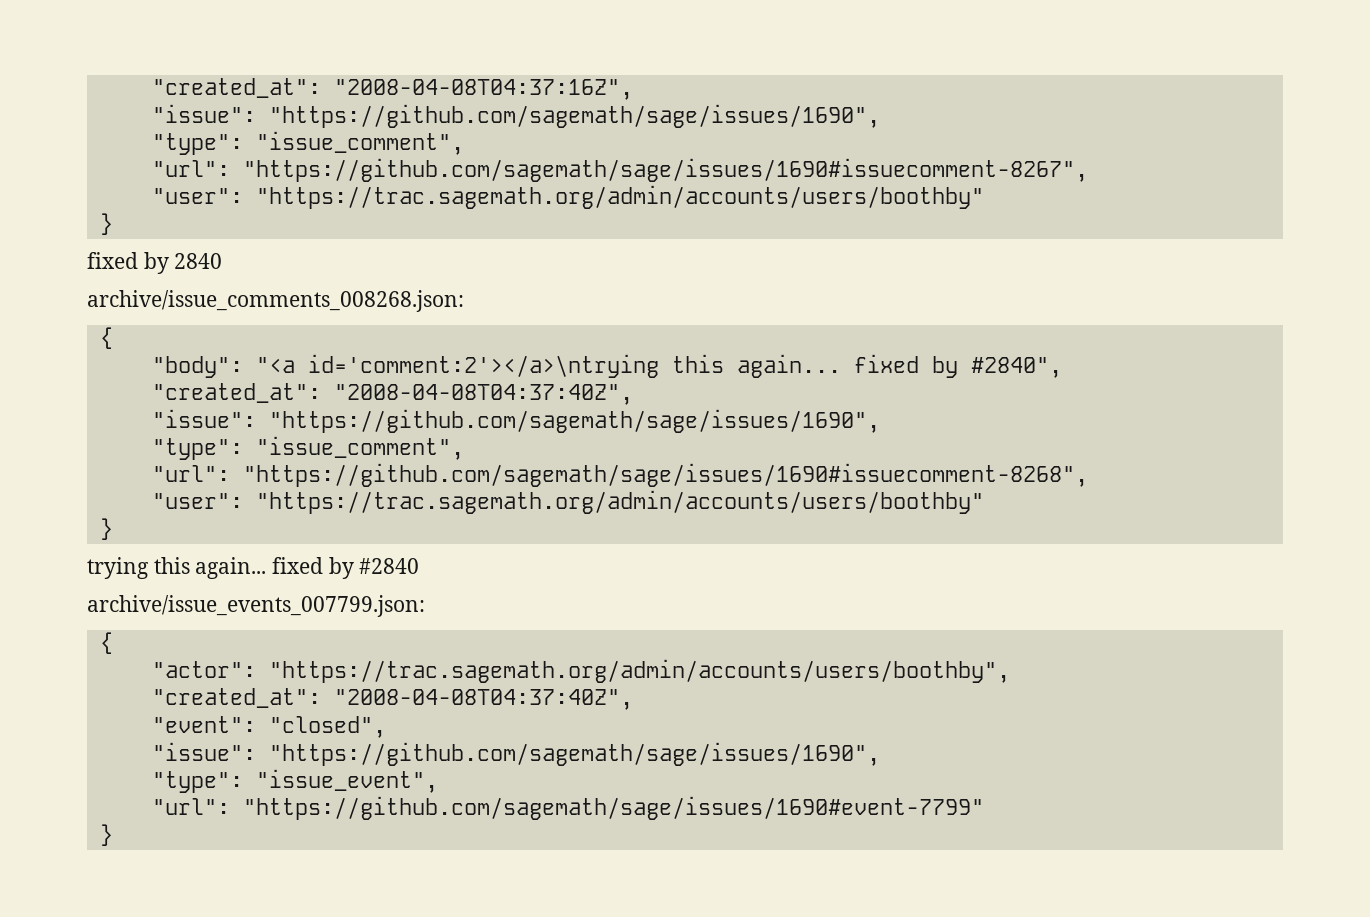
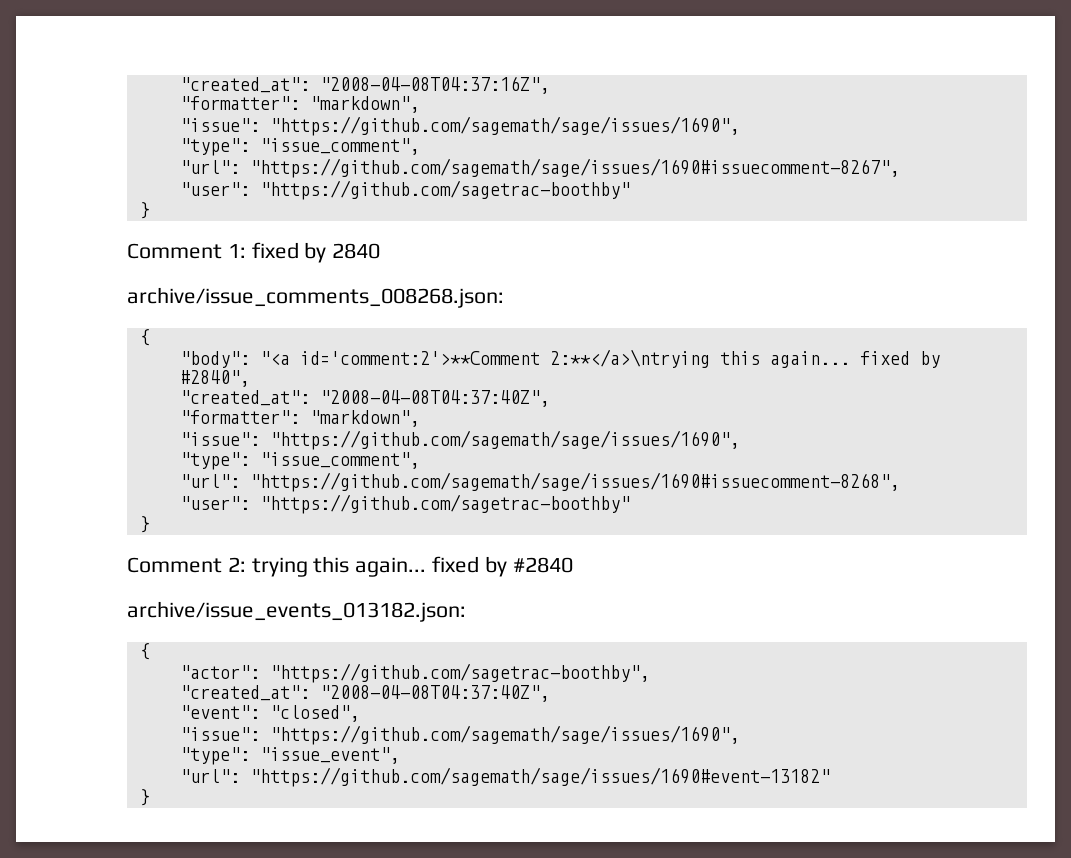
(633, 89) none -> [179,96,420,113] // "formatter": "markdown",
[255,185,984,209] [99,213,113,235] "https://trac.sagemath.org/admin/accounts/users/boothby" // } // -> [259,180,630,200] [139,202,150,219] [127,243,246,259] "https://github.com/sagetrac-boothby" // } // Comment 1:
[307,354,659,378] id='comment:2'></a>\ntrying -> [299,349,710,368] id='comment:2'>**Comment 2:**</a>\ntrying
(633, 394) none -> [179,410,420,427] // "formatter": "markdown",
[255,490,984,514] [99,518,113,540] "https://trac.sagemath.org/admin/accounts/users/boothby" // } // -> [259,494,630,514] [139,516,150,533] [127,557,246,573] "https://github.com/sagetrac-boothby" // } // Comment 2:
[87,595,425,617] archive/issue_events_007799.json: -> [127,601,466,622] archive/issue_events_013182.json:
[268,659,1010,683] "https://trac.sagemath.org/admin/accounts/users/boothby", -> [269,663,650,683] "https://github.com/sagetrac-boothby",
[242,796,984,820] "https://github.com/sagemath/sage/issues/1690#event-7799" -> [249,767,830,787] "https://github.com/sagemath/sage/issues/1690#event-13182"

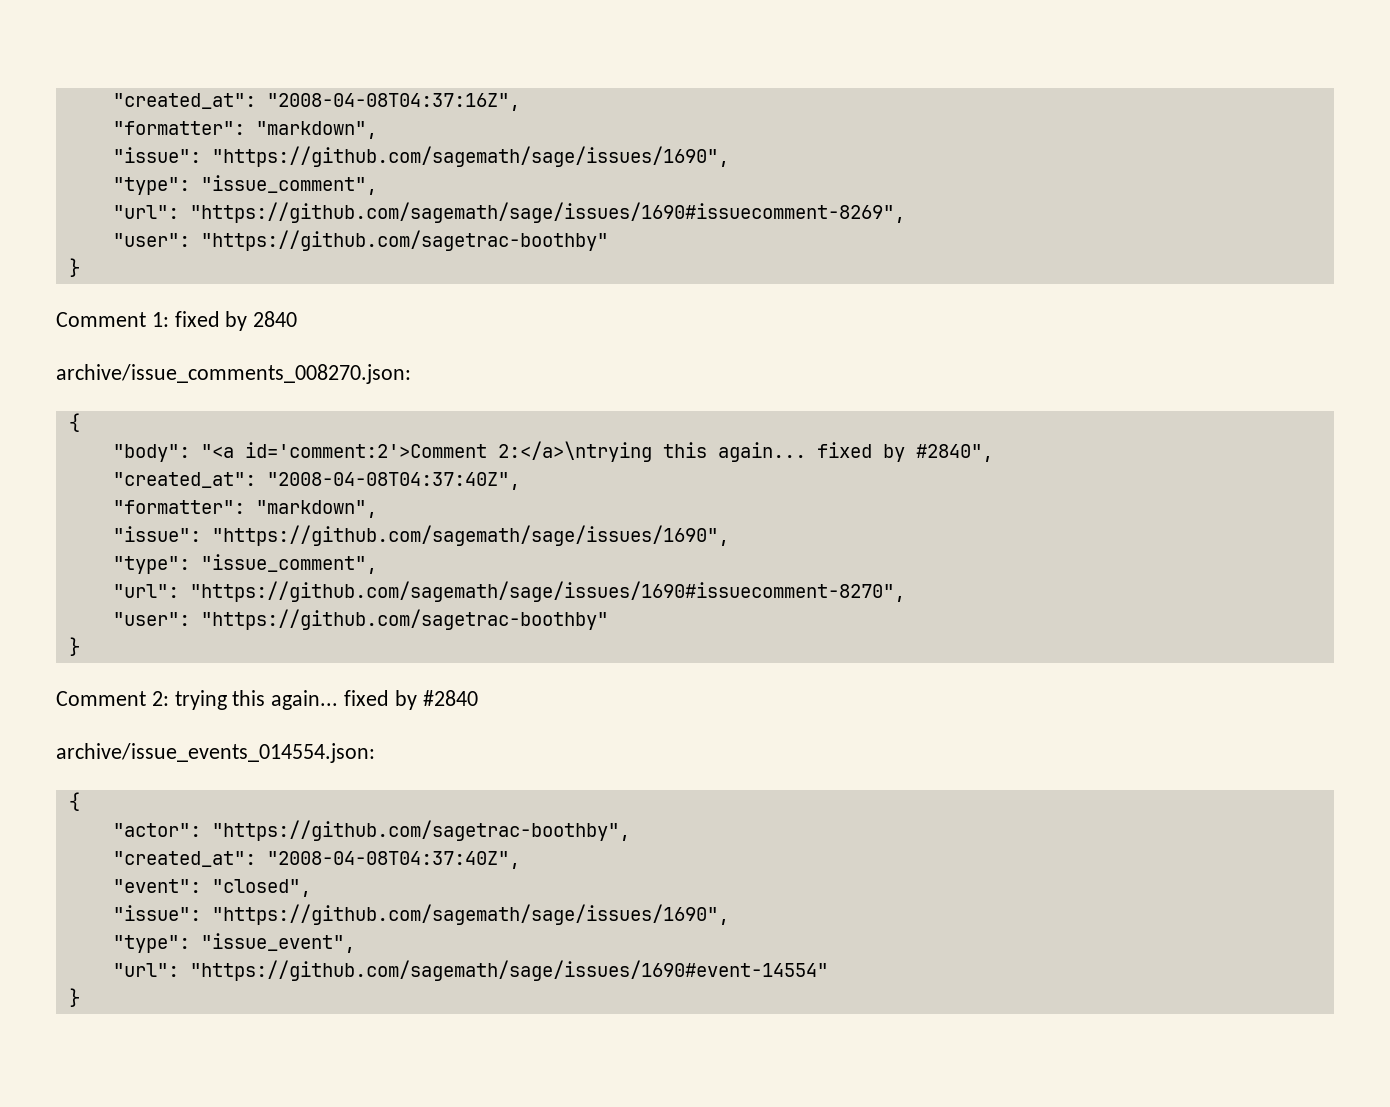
[249,158,900,178] "https://github.com/sagemath/sage/issues/1690#issuecomment-8267", -> [189,202,905,223] "https://github.com/sagemath/sage/issues/1690#issuecomment-8269",
[127,287,504,308] archive/issue_comments_008268.json: -> [56,364,411,384] archive/issue_comments_008270.json:
[299,349,710,368] id='comment:2'>**Comment 2:**</a>\ntrying -> [244,441,652,462] id='comment:2'>Comment 2:</a>\ntrying
[249,472,900,492] "https://github.com/sagemath/sage/issues/1690#issuecomment-8268", -> [189,581,905,602] "https://github.com/sagemath/sage/issues/1690#issuecomment-8270",
[127,601,466,622] archive/issue_events_013182.json: -> [56,743,375,763] archive/issue_events_014554.json:
[249,767,830,787] "https://github.com/sagemath/sage/issues/1690#event-13182" -> [189,960,828,981] "https://github.com/sagemath/sage/issues/1690#event-14554"

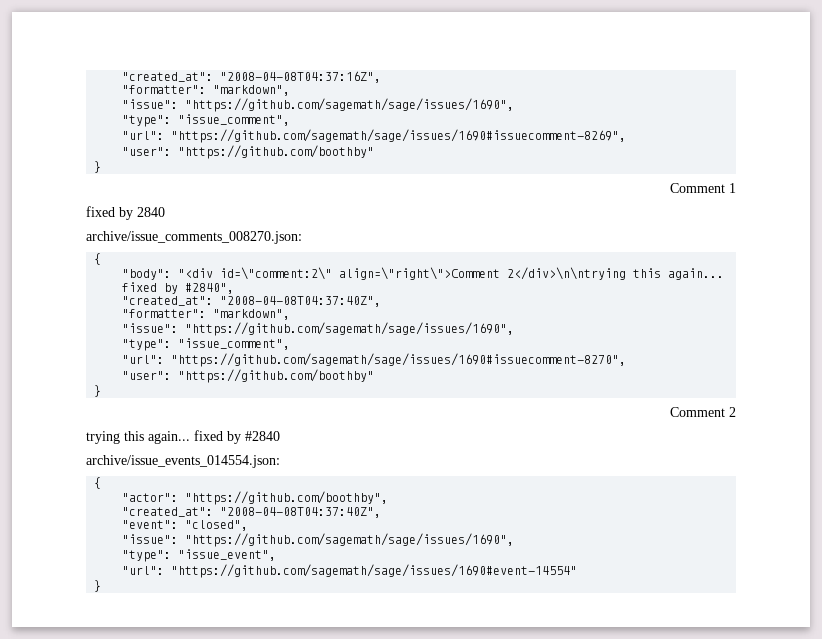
[200,230,608,251] [68,258,80,277] [56,312,169,327] "https://github.com/sagetrac-boothby" // } // Comment 1: -> [178,145,375,159] [94,161,102,173] [670,183,736,193] "https://github.com/boothby" // } // Comment 1 //
[200,441,652,462] "<a id='comment:2'>Comment 2:</a>\ntrying -> [178,267,627,280] "<div id=\"comment:2\" align=\"right\">Comment 2</div>\n\ntrying
[200,609,608,630] [68,637,80,656] [56,691,169,706] "https://github.com/sagetrac-boothby" // } // Comment 2: -> [178,369,375,383] [94,385,102,397] [670,407,736,417] "https://github.com/boothby" // } // Comment 2 //
[211,820,630,841] "https://github.com/sagetrac-boothby", -> [185,491,389,505] "https://github.com/boothby",

